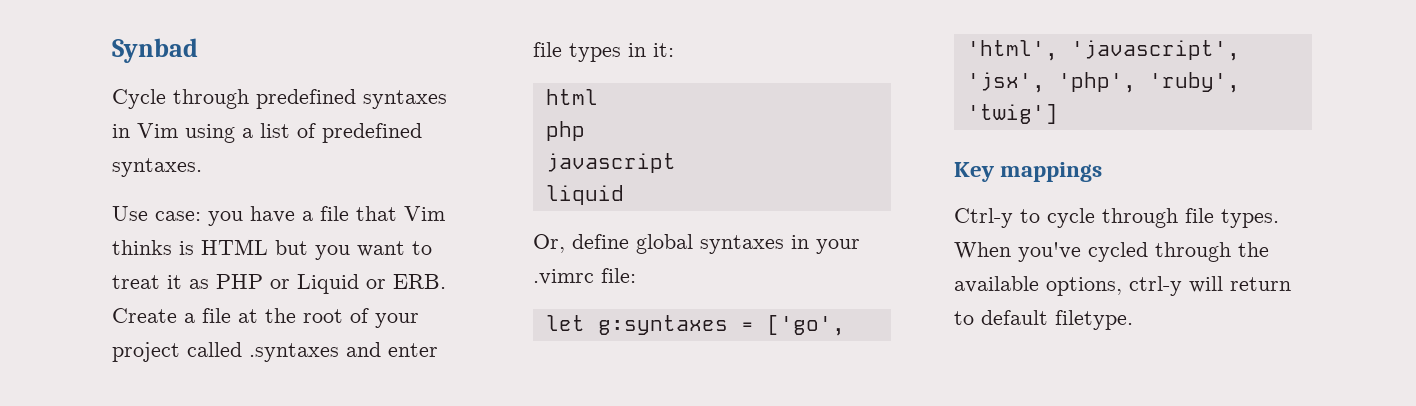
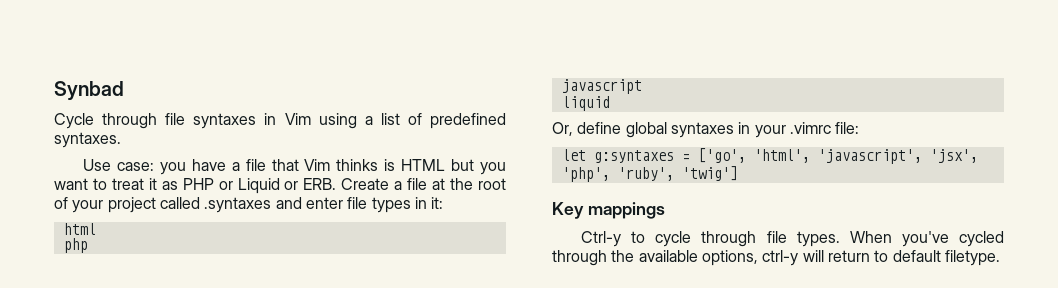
[256,89,356,109] predefined -> [165,113,186,125] file

